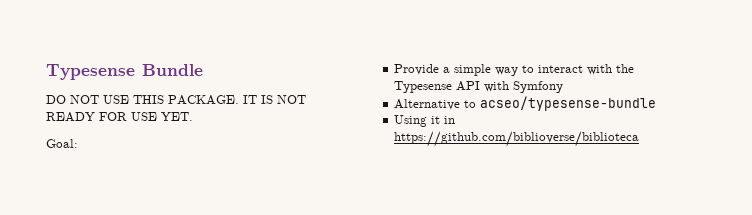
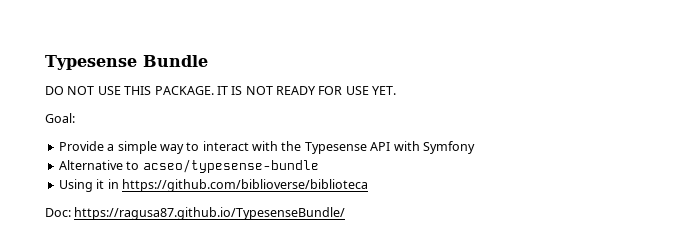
(640, 139) none -> [45,207,346,220] // Doc: https://ragusa87.github.io/TypesenseBundle/

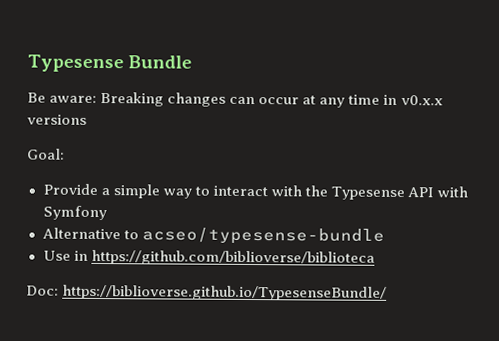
[45,86,397,95] DO NOT USE THIS PACKAGE. IT IS NOT READY FOR USE YET. -> [27,92,443,108] [27,114,87,125] Be aware: Breaking changes can occur at any time in v0.x.x versions
[58,179,105,192] Using it -> [42,250,71,261] Use
[74,207,346,220] https://ragusa87.github.io/TypesenseBundle/ -> [62,284,388,301] https://biblioverse.github.io/TypesenseBundle/

